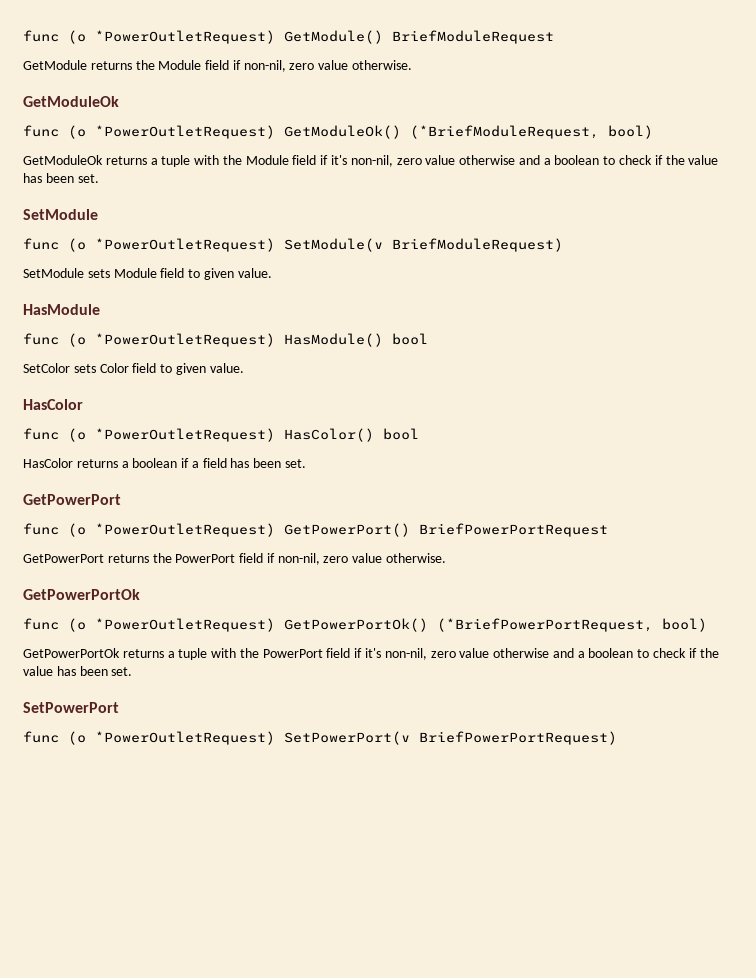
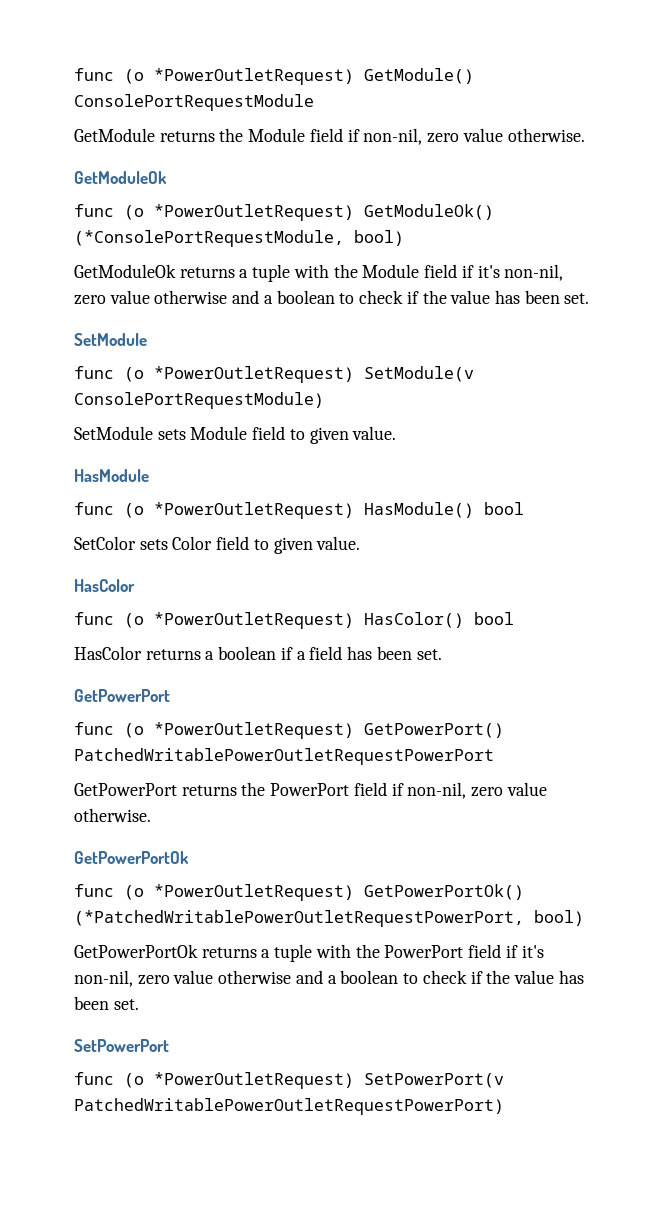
[392,30,554,44] BriefModuleRequest -> [74,94,314,111] ConsolePortRequestModule
[410,125,599,139] (*BriefModuleRequest, -> [74,230,344,247] (*ConsolePortRequestModule,
[392,238,563,252] BriefModuleRequest) -> [74,392,324,409] ConsolePortRequestModule)
[419,523,608,537] BriefPowerPortRequest -> [74,748,494,765] PatchedWritablePowerOutletRequestPowerPort
[437,618,653,632] (*BriefPowerPortRequest, -> [74,910,524,927] (*PatchedWritablePowerOutletRequestPowerPort,
[419,731,617,745] BriefPowerPortRequest) -> [74,1098,504,1115] PatchedWritablePowerOutletRequestPowerPort)

